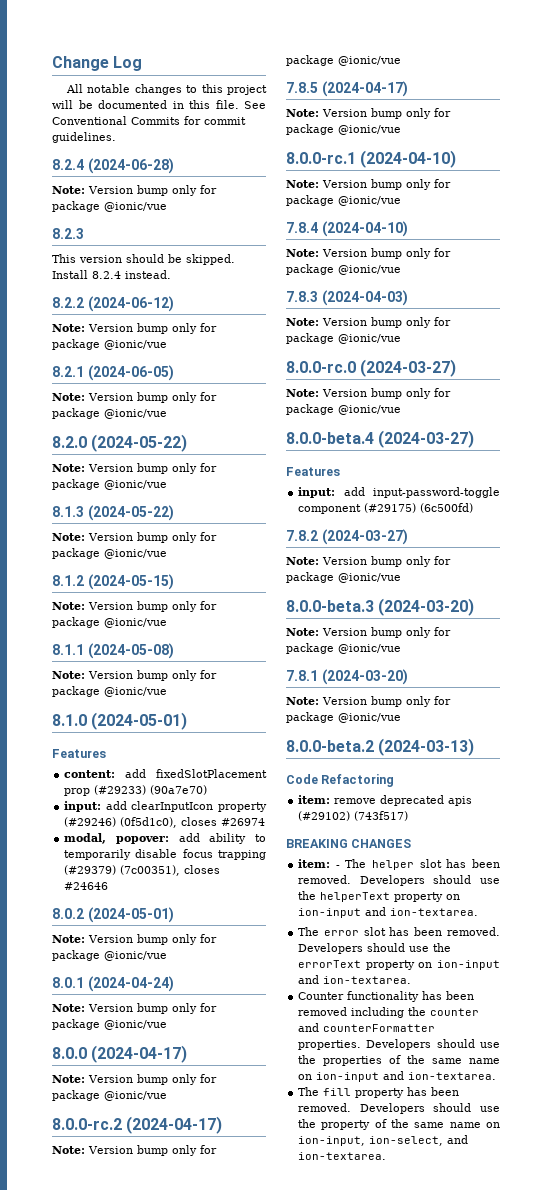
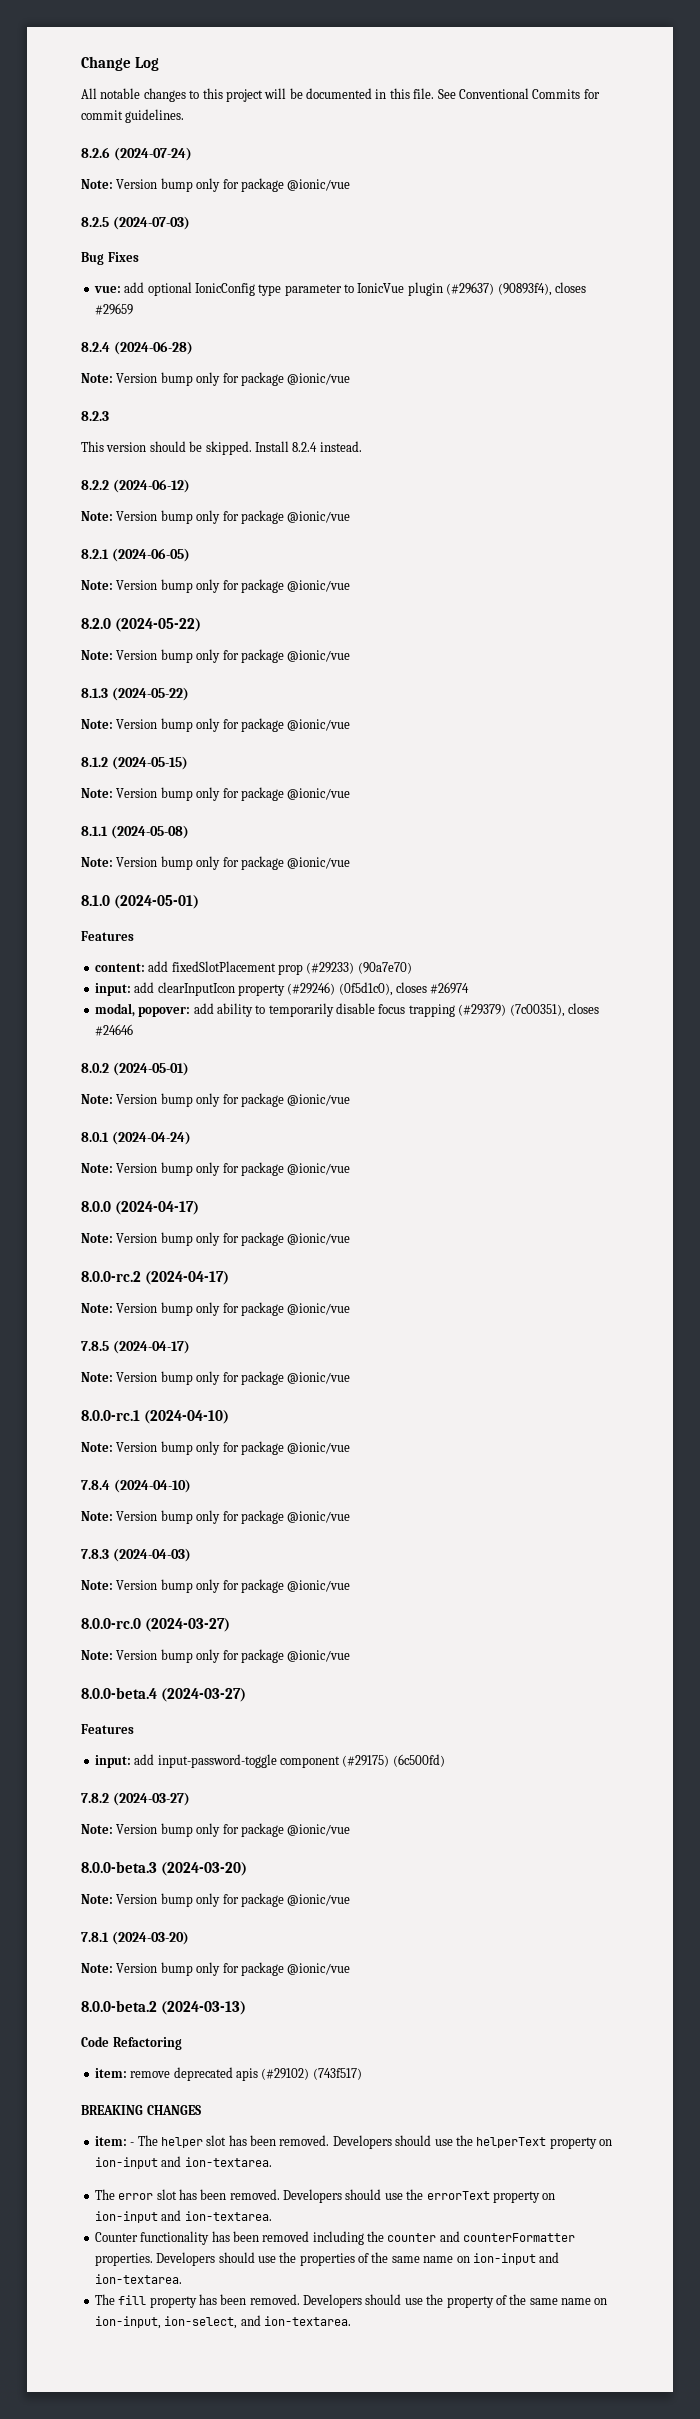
(116, 137) none -> [81,147,192,161] [81,178,351,192] [81,216,190,230] [81,252,139,265] [93,282,586,296] [94,303,133,315] // 8.2.6 (2024-07-24) // Note: Version bump only for package @ionic/vue // 8.2.5 (2024-07-03) // Bug Fixes // vue: add optional IonicConfig type parameter to IonicVue plugin (#29637) (90893f4), closes #29659

